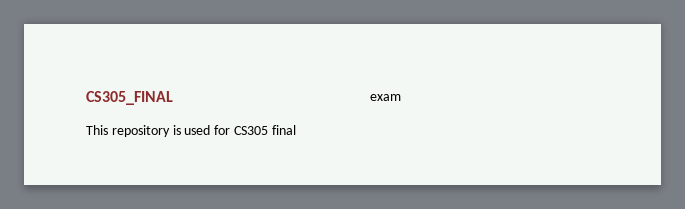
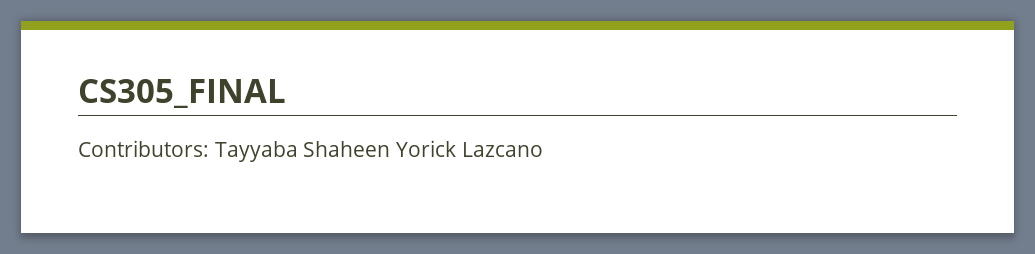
[86,125,296,137] [370,94,401,101] This repository is used for CS305 final exam -> [78,140,543,162] Contributors: Tayyaba Shaheen Yorick Lazcano

